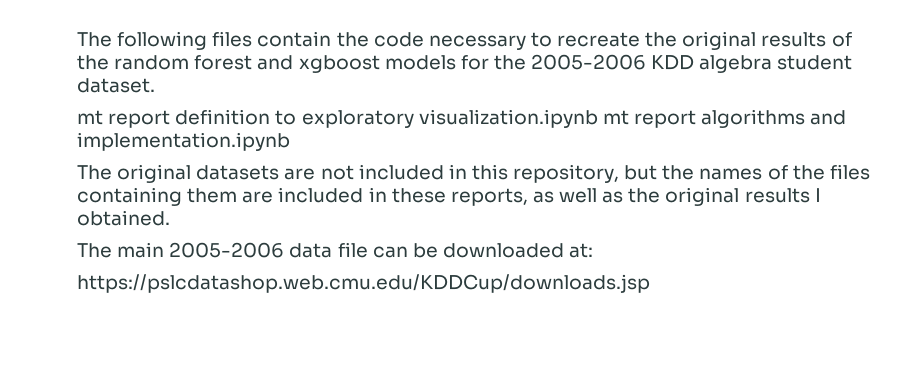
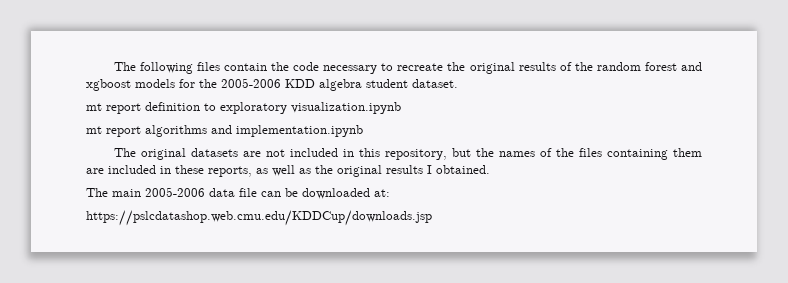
(598, 118) none -> (401, 108) //

